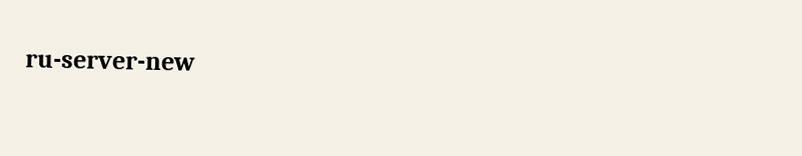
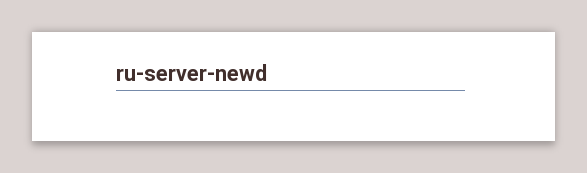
[25,53,196,71] ru-server-new -> [116,64,267,81] ru-server-newd

